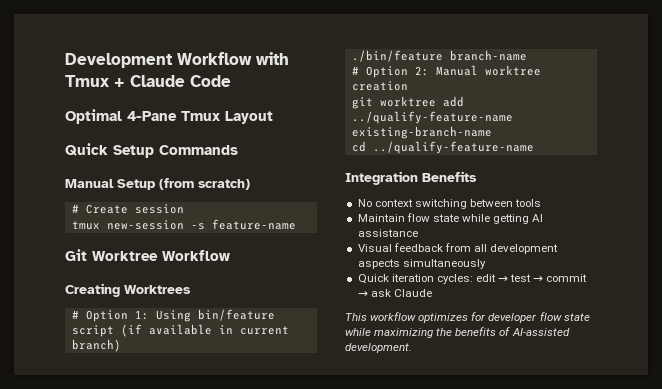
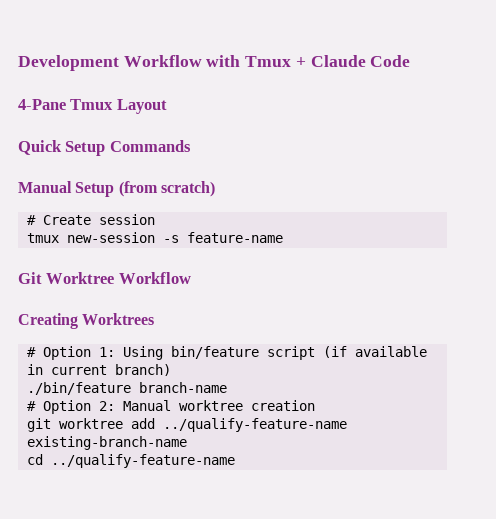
[65,109,122,124] Optimal -> (411, 61) none
[345,171,477,185] [357,199,542,209] [357,213,544,224] [357,229,418,237] [357,243,559,254] [357,259,486,269] [357,274,588,284] [357,289,432,297] [345,312,590,323] [345,327,570,338] [345,343,412,353] // Integration Benefits // No context switching between tools // Maintain flow state while getting AI assistance // Visual feedback from all development aspects simultaneously // Quick iteration cycles: edit → test → commit → ask Claude // This workflow optimizes for developer flow state while maximizing the benefits of AI-assisted development. -> (235, 461) none

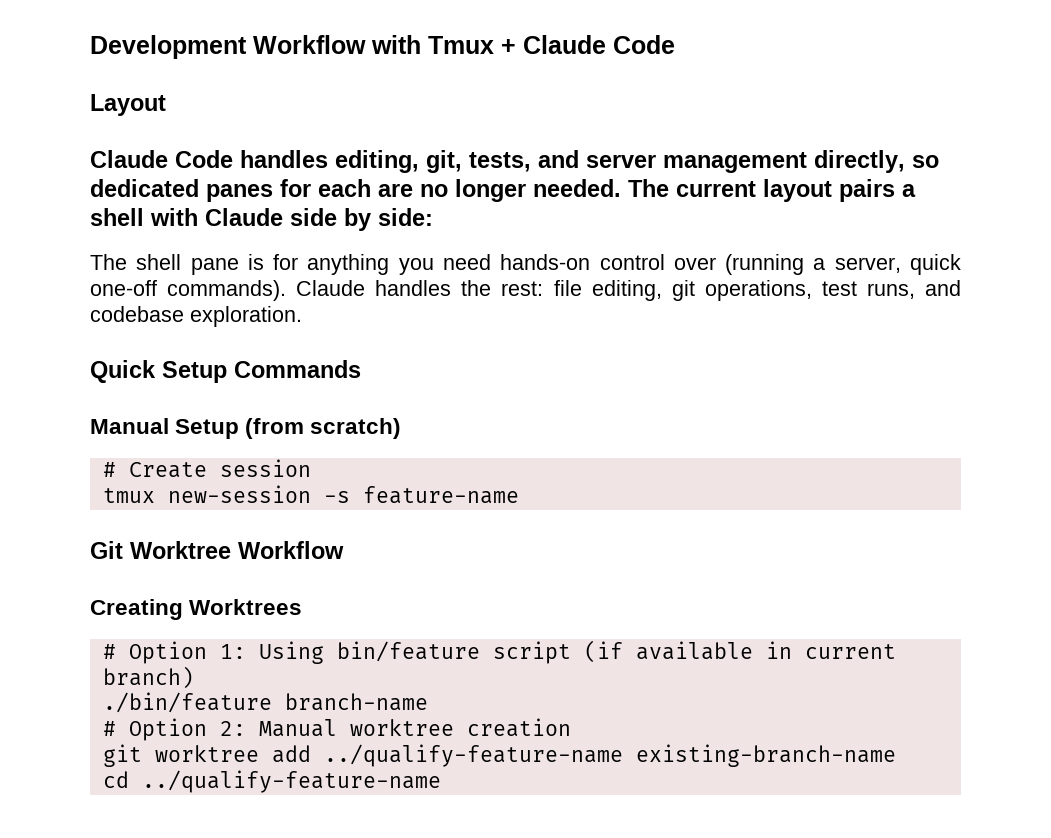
[18,99,114,110] 4-Pane Tmux -> (675, 44) none
(167, 106) none -> [90,150,939,173] [90,179,916,202] [90,208,433,231] [90,254,962,275] [90,280,962,301] [90,306,302,327] // Claude Code handles editing, git, tests, and server management directly, so dedicated panes for each are no longer needed. The current layout pairs a shell with Claude side by side: // The shell pane is for anything you need hands-on control over (running a server, quick one-off commands). Claude handles the rest: file editing, git operations, test runs, and codebase exploration.

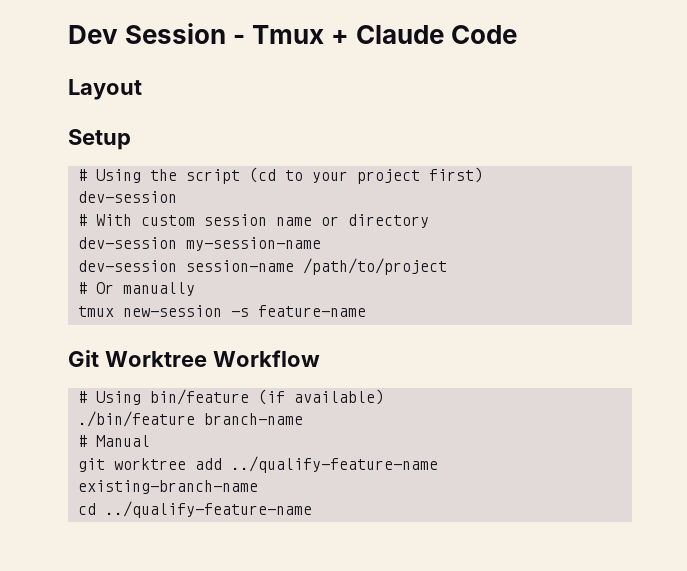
[90,35,421,59] Development Workflow with -> [68,23,246,44] Dev Session -
[90,150,939,173] [90,179,916,202] [90,208,433,231] [90,254,962,275] [90,280,962,301] [90,306,302,327] [90,360,361,383] [90,418,402,439] [102,459,311,478] Claude Code handles editing, git, tests, and server management directly, so dedicated panes for each are no longer needed. The current layout pairs a shell with Claude side by side: // The shell pane is for anything you need hands-on control over (running a server, quick one-off commands). Claude handles the rest: file editing, git operations, test runs, and codebase exploration. // Quick Setup Commands // Manual Setup (from scratch) // # Create session -> [68,129,131,150] [77,167,483,184] [77,191,177,203] [77,214,429,228] [77,237,321,251] [77,258,447,275] [77,282,195,296] Setup // # Using the script (cd to your project first) // dev-session // # With custom session name or directory // dev-session my-session-name // dev-session session-name /path/to/project // # Or manually
[90,599,303,620] [102,640,896,664] [102,666,194,689] // Creating Worktrees // # Option 1: Using bin/feature script (if available in current branch) -> [77,389,384,405] // # Using bin/feature (if available)
[128,718,571,741] Option 2: Manual worktree creation -> [95,435,150,447] Manual

